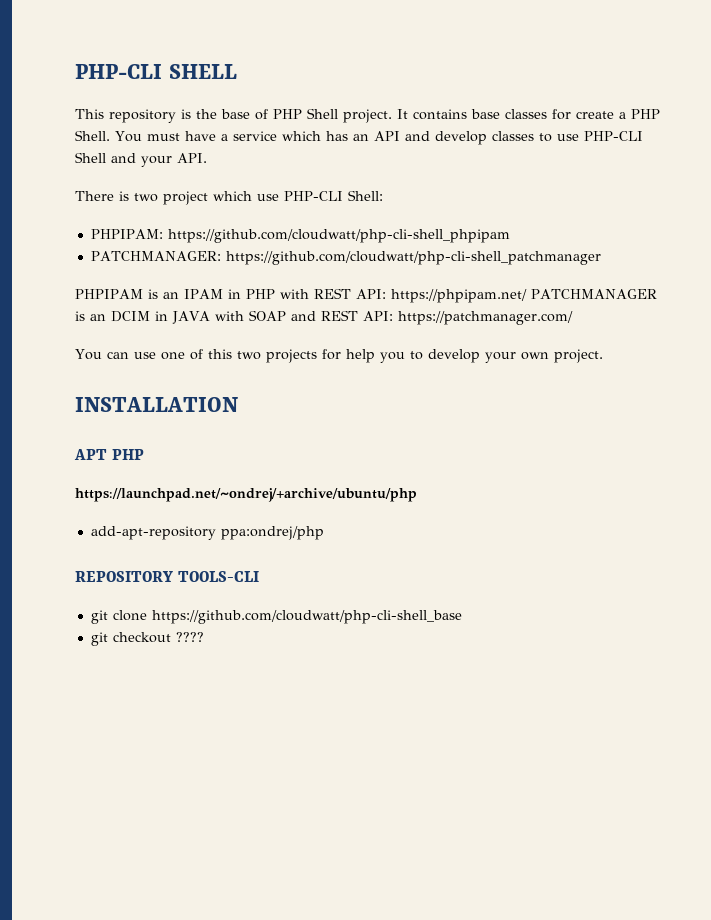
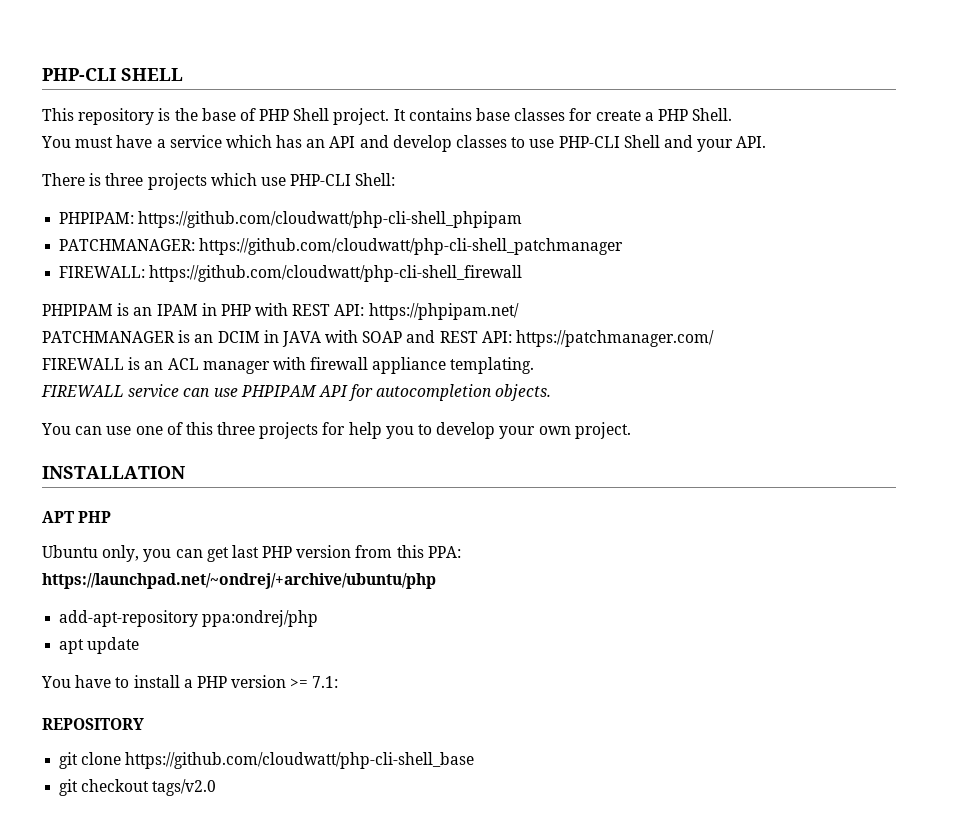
(110, 135) none -> (733, 114) //
[134,191,208,205] two project -> [105,173,207,190] three projects
(601, 258) none -> [59,265,523,282] // FIREWALL: https://github.com/cloudwatt/php-cli-shell_firewall
(527, 296) none -> (519, 311) //
(573, 318) none -> [42,357,535,374] [41,384,552,401] // FIREWALL is an ACL manager with firewall appliance templating. // FIREWALL service can use PHPIPAM API for autocompletion objects.
[236,351,261,360] two -> [217,422,256,435] three
[75,488,417,502] [90,526,324,540] https://launchpad.net/~ondrej/+archive/ubuntu/php // add-apt-repository ppa:ondrej/php -> [42,545,461,562] [42,573,436,589] [59,610,319,627] [59,637,140,654] [41,675,339,688] Ubuntu only, you can get last PHP version from this PPA: // https://launchpad.net/~ondrej/+archive/ubuntu/php // add-apt-repository ppa:ondrej/php // apt update // You have to install a PHP version >= 7.1:
[177,571,259,582] TOOLS-CLI -> (144, 724) none
[175,632,204,642] ???? -> [152,779,217,796] tags/v2.0

